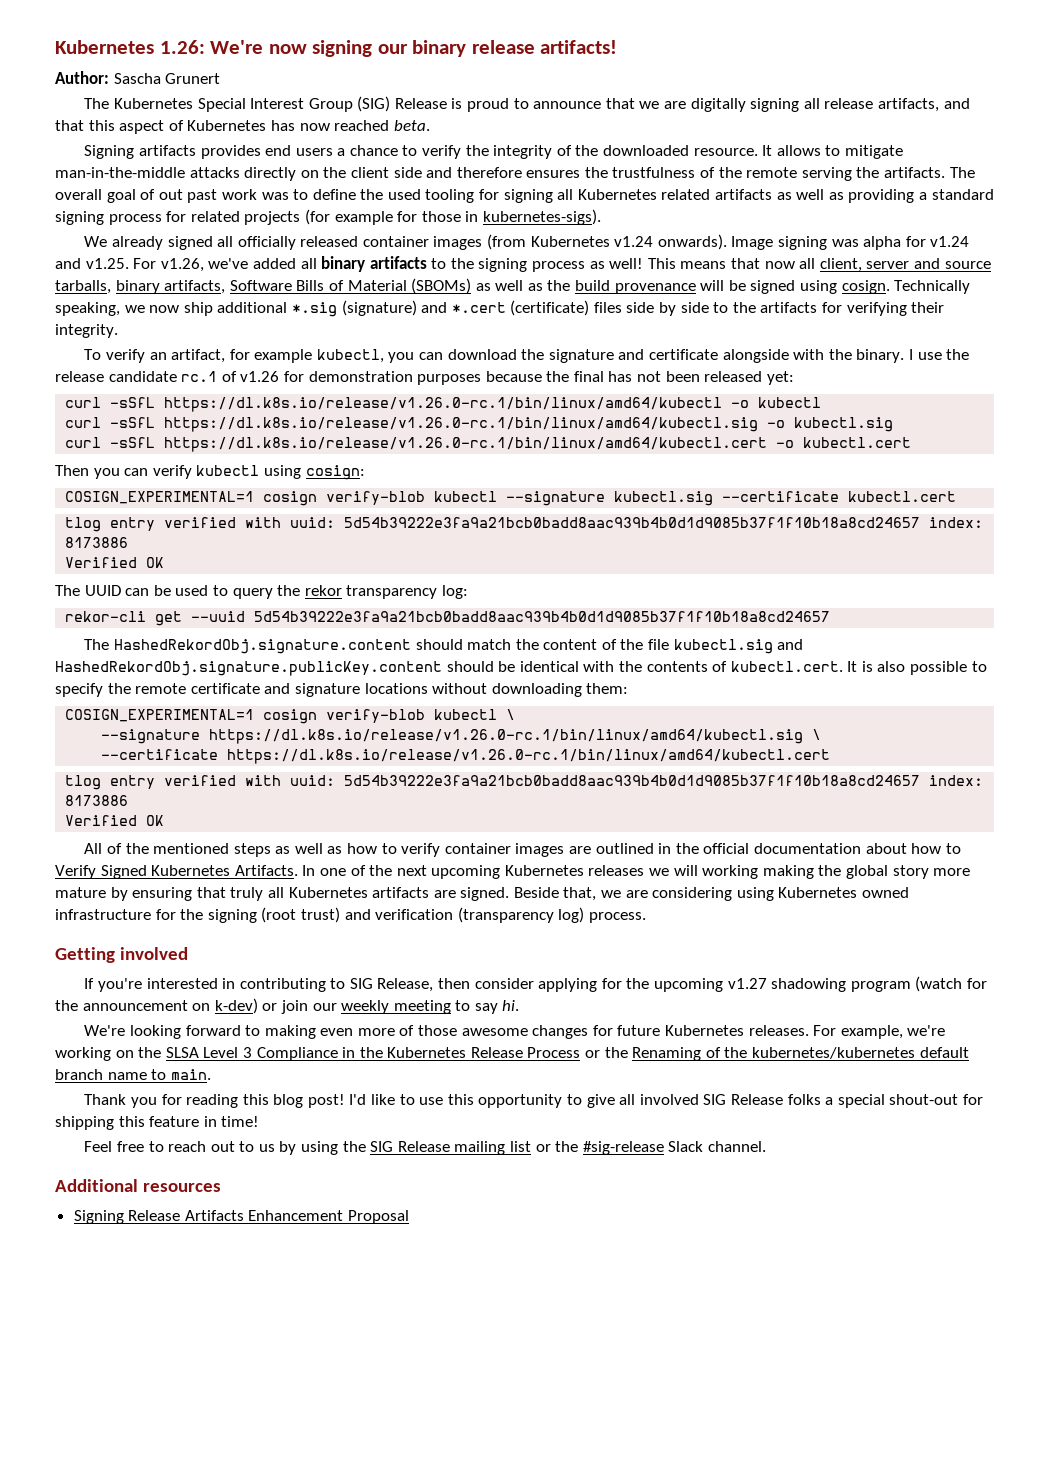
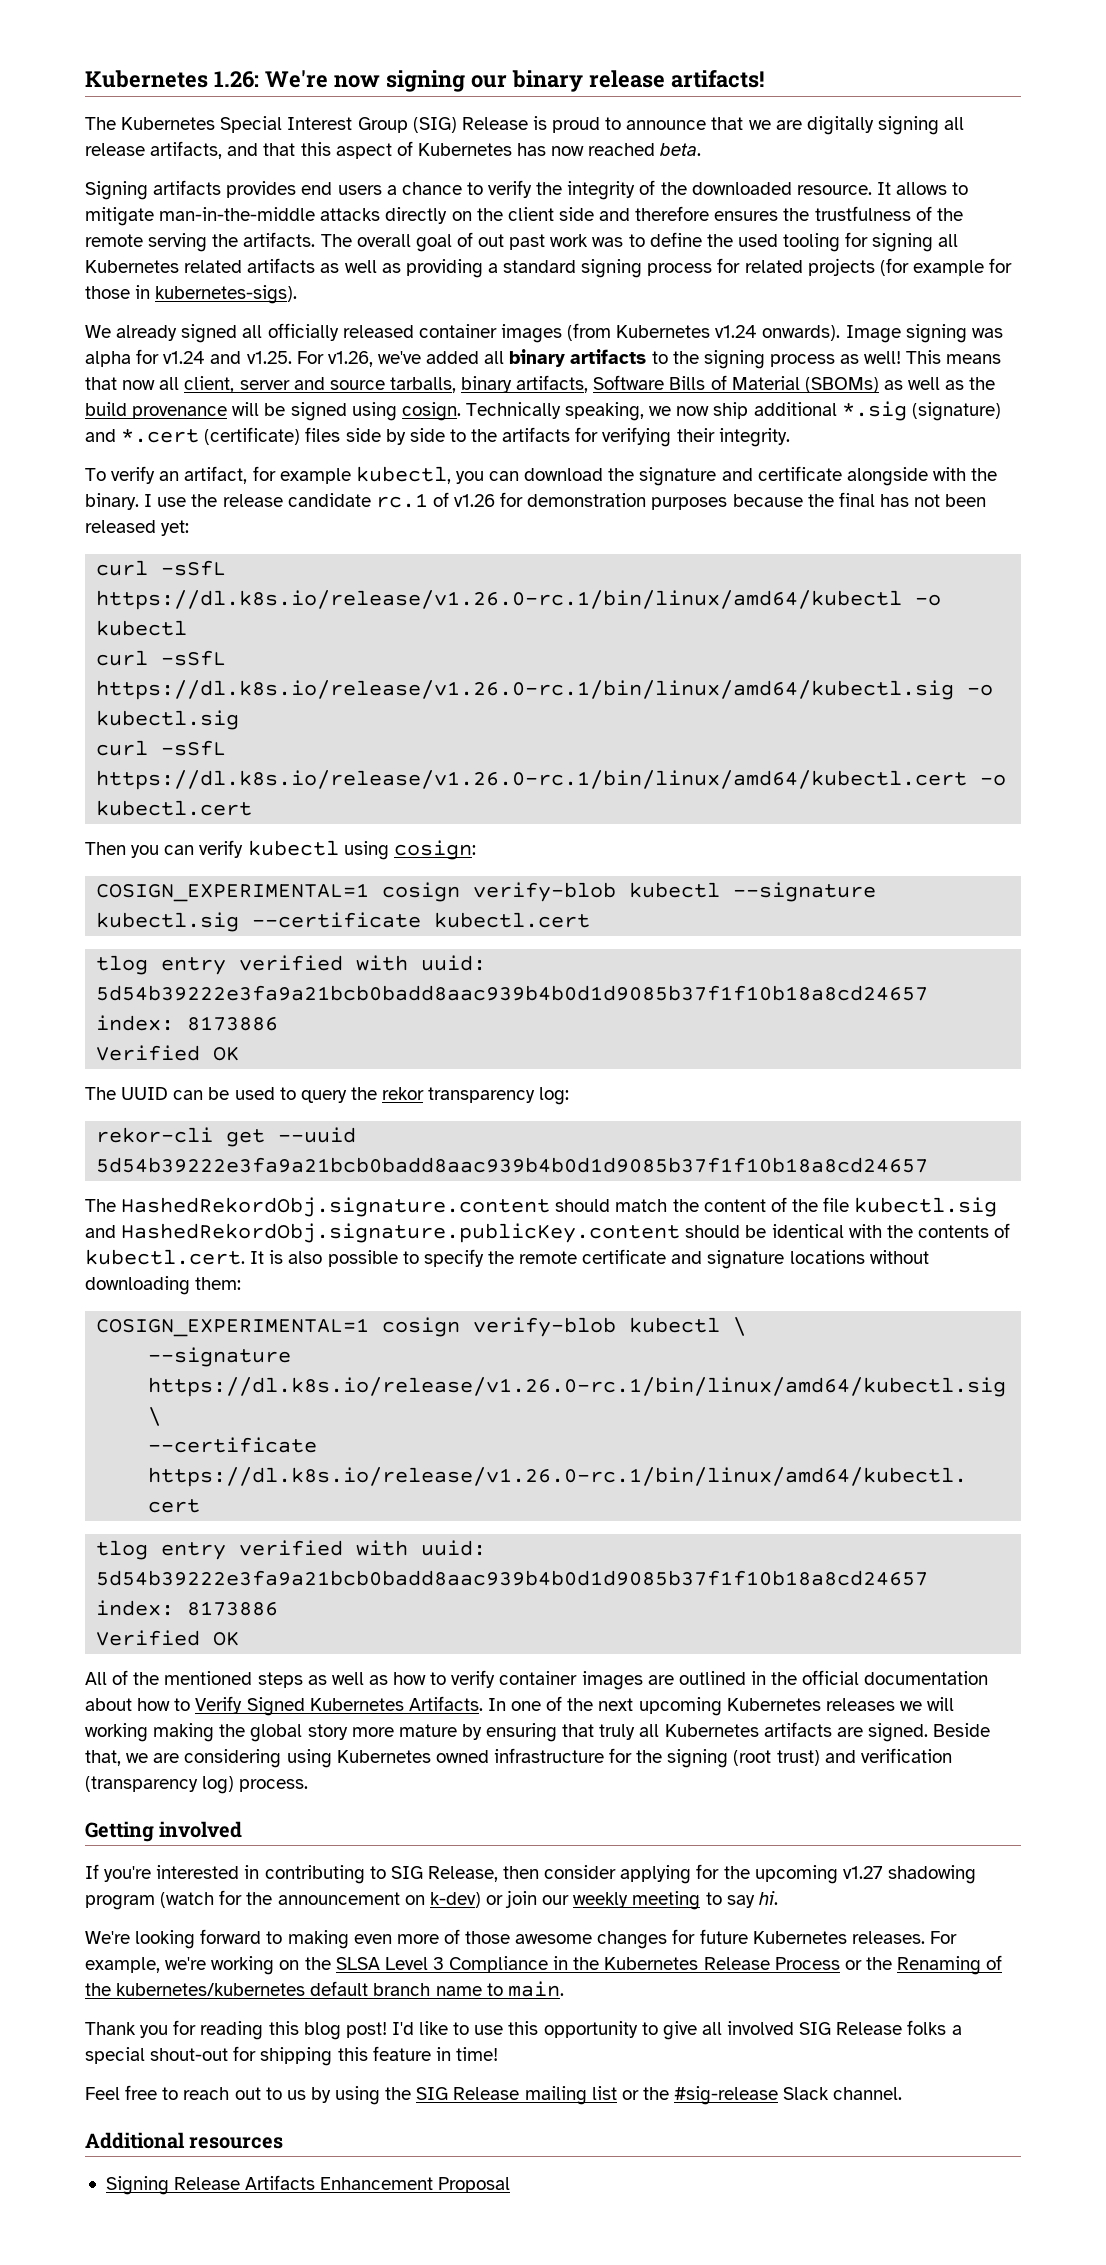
[55,71,221,84] // Author: Sascha Grunert -> (764, 79) none

